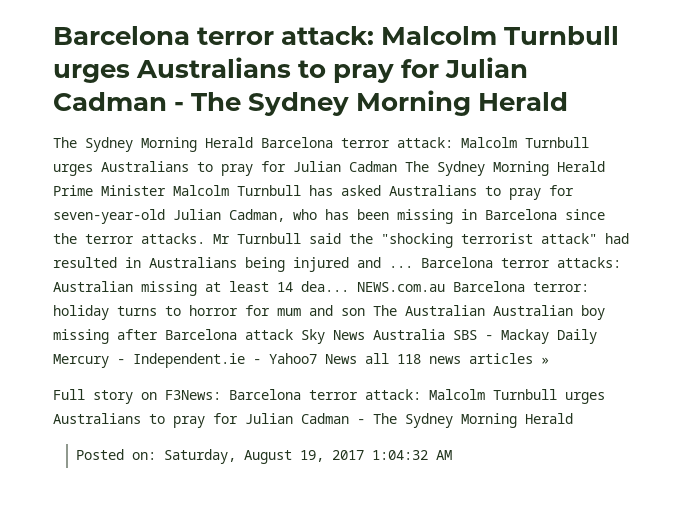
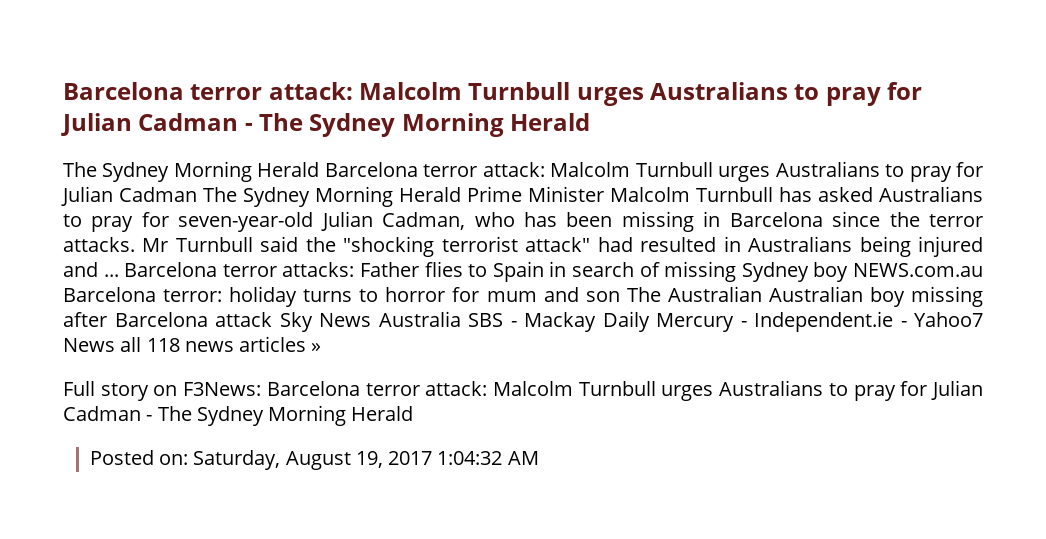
[53,281,349,296] Australian missing at least 14 dea... -> [360,261,849,282] Father flies to Spain in search of missing Sydney boy

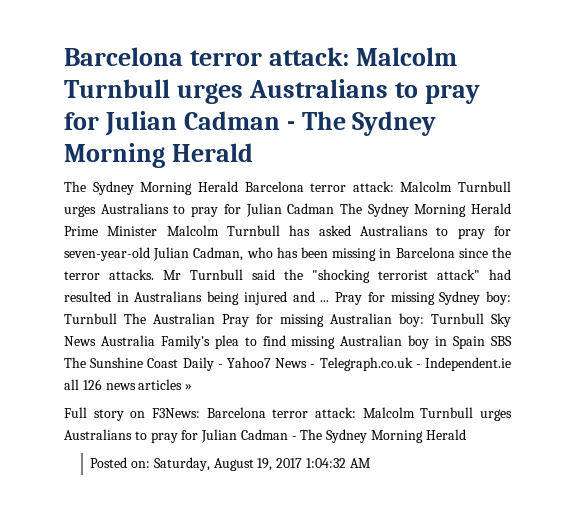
[124,261,984,282] [63,286,983,307] [63,311,984,332] [63,337,180,352] Barcelona terror attacks: Father flies to Spain in search of missing Sydney boy NEWS.com.au Barcelona terror: holiday turns to horror for mum and son The Australian Australian boy missing after Barcelona attack Sky News Australia SBS - Mackay Daily Mercury - Independent.ie - Yahoo7 News all 118 -> [335,291,512,305] [64,313,511,327] [64,335,512,349] [64,357,511,371] [64,379,102,390] Pray for missing Sydney boy: Turnbull The Australian Pray for missing Australian boy: Turnbull Sky News Australia Family's plea to find missing Australian boy in Spain SBS The Sunshine Coast Daily - Yahoo7 News - Telegraph.co.uk - Independent.ie all 126

